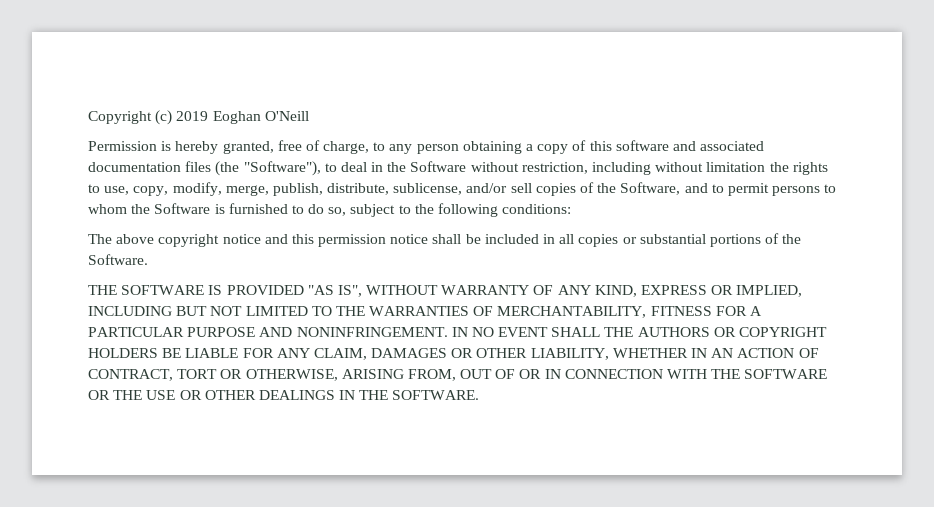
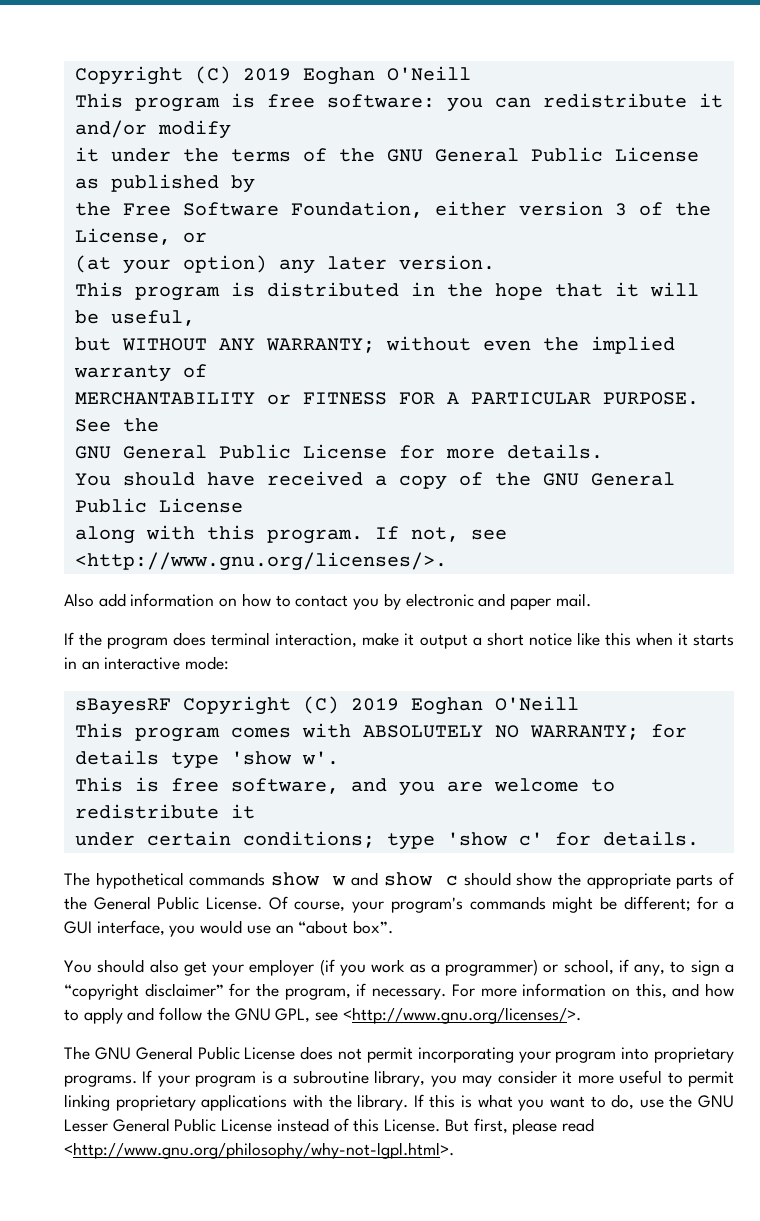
[88,110,309,125] [88,140,765,154] [88,161,828,176] [88,182,837,196] [88,203,572,217] [88,233,802,247] [88,254,148,265] [88,285,803,297] [88,306,763,318] [88,327,828,337] [88,348,819,360] [88,369,828,381] [88,390,480,400] Copyright (c) 2019 Eoghan O'Neill // Permission is hereby granted, free of charge, to any person obtaining a copy of this software and associated documentation files (the "Software"), to deal in the Software without restriction, including without limitation the rights to use, copy, modify, merge, publish, distribute, sublicense, and/or sell copies of the Software, and to permit persons to whom the Software is furnished to do so, subject to the following conditions: // The above copyright notice and this permission notice shall be included in all copies or substantial portions of the Software. // THE SOFTWARE IS PROVIDED "AS IS", WITHOUT WARRANTY OF ANY KIND, EXPRESS OR IMPLIED, INCLUDING BUT NOT LIMITED TO THE WARRANTIES OF MERCHANTABILITY, FITNESS FOR A PARTICULAR PURPOSE AND NONINFRINGEMENT. IN NO EVENT SHALL THE AUTHORS OR COPYRIGHT HOLDERS BE LIABLE FOR ANY CLAIM, DAMAGES OR OTHER LIABILITY, WHETHER IN AN ACTION OF CONTRACT, TORT OR OTHERWISE, ARISING FROM, OUT OF OR IN CONNECTION WITH THE SOFTWARE OR THE USE OR OTHER DEALINGS IN THE SOFTWARE. -> [74,66,471,85] [74,93,723,112] [74,120,231,139] [74,147,699,162] [74,174,255,193] [74,201,711,218] [74,228,207,245] [74,255,495,274] [74,282,699,301] [74,310,195,326] [74,336,675,354] [73,364,207,382] [74,392,699,405] [74,418,159,432] [74,444,603,459] [74,471,675,490] [74,498,243,513] [74,525,507,544] [74,552,447,571] [64,593,591,610] [64,632,734,649] [64,656,230,670] [74,696,579,715] [74,723,687,742] [74,750,339,769] [74,777,615,796] [74,804,255,819] [74,831,699,850] [64,872,734,889] [64,896,735,913] [64,920,394,937] [64,959,735,976] [64,983,735,1000] [64,1007,581,1024] [64,1046,734,1063] [64,1070,734,1087] [64,1094,734,1111] [64,1118,594,1135] [64,1142,454,1159] Copyright (C) 2019 Eoghan O'Neill // This program is free software: you can redistribute it and/or modify // it under the terms of the GNU General Public License as published by // the Free Software Foundation, either version 3 of the License, or // (at your option) any later version. // This program is distributed in the hope that it will be useful, // but WITHOUT ANY WARRANTY; without even the implied warranty of // MERCHANTABILITY or FITNESS FOR A PARTICULAR PURPOSE. See the // GNU General Public License for more details. // You should have received a copy of the GNU General Public License // along with this program. If not, see <http://www.gnu.org/licenses/>. // Also add information on how to contact you by electronic and paper mail. // If the program does terminal interaction, make it output a short notice like this when it starts in an interactive mode: // sBayesRF Copyright (C) 2019 Eoghan O'Neill // This program comes with ABSOLUTELY NO WARRANTY; for details type 'show w'. // This is free software, and you are welcome to redistribute it // under certain conditions; type 'show c' for details. // The hypothetical commands show w and show c should show the appropriate parts of the General Public License. Of course, your program's commands might be different; for a GUI interface, you would use an “about box”. // You should also get your employer (if you work as a programmer) or school, if any, to sign a “copyright disclaimer” for the program, if necessary. For more information on this, and how to apply and follow the GNU GPL, see <http://www.gnu.org/licenses/>. // The GNU General Public License does not permit incorporating your program into proprietary programs. If your program is a subroutine library, you may consider it more useful to permit linking proprietary applications with the library. If this is what you want to do, use the GNU Lesser General Public License instead of this License. But first, please read <http://www.gnu.org/philosophy/why-not-lgpl.html>.

